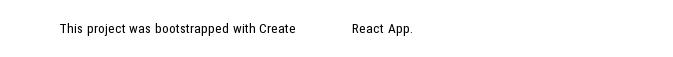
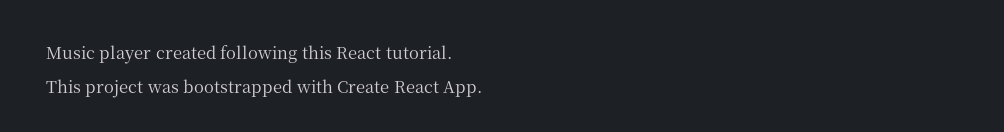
(59, 28) none -> [46,45,452,64] Music player created following this React tutorial. //

